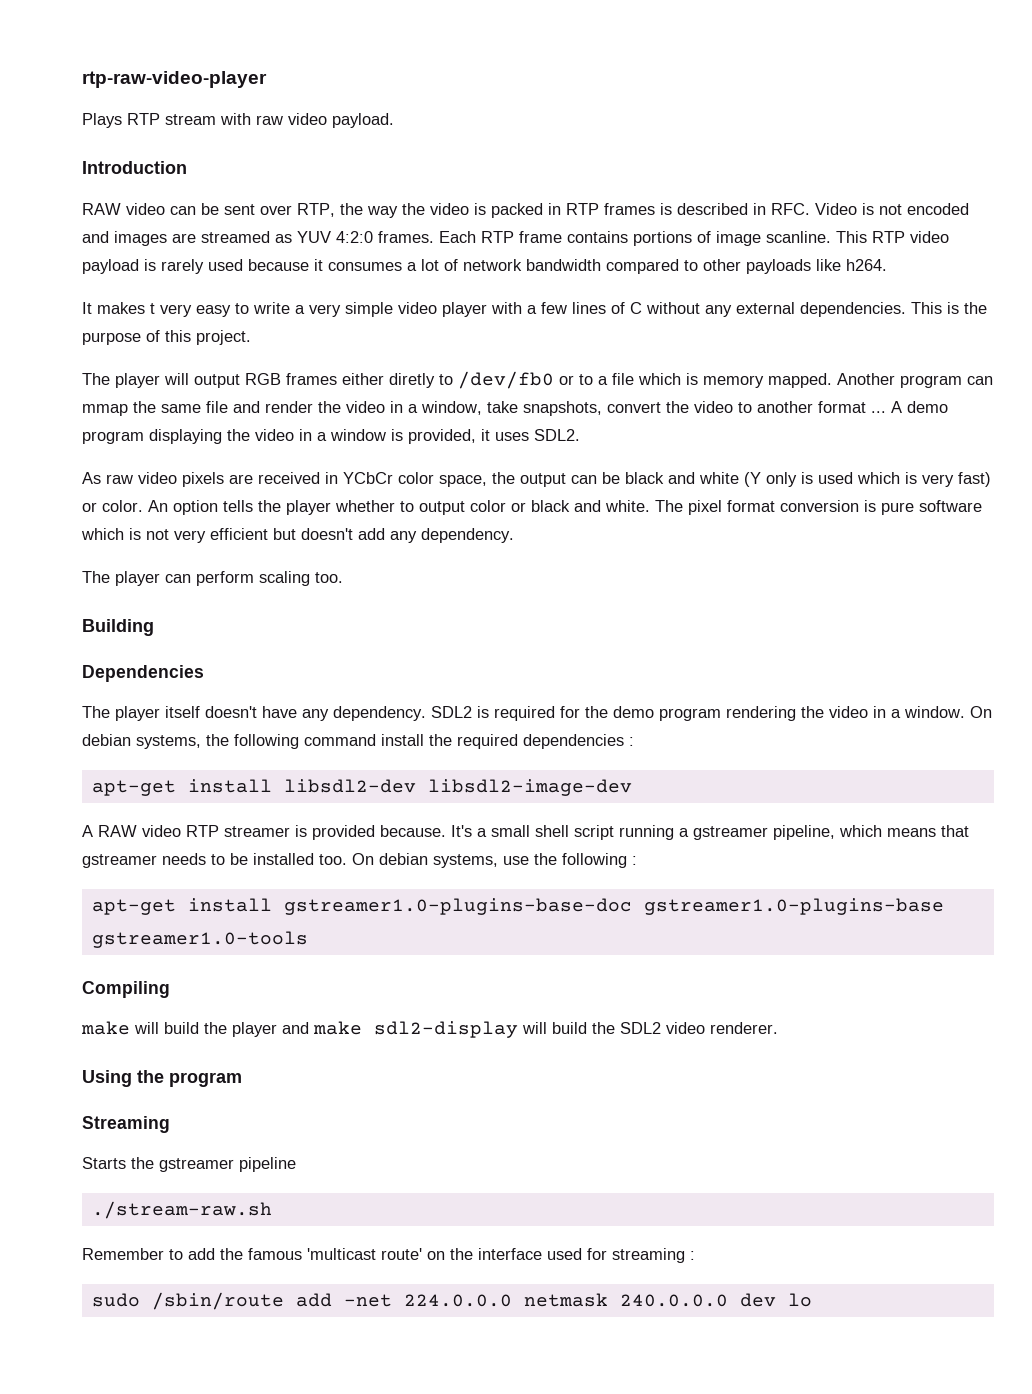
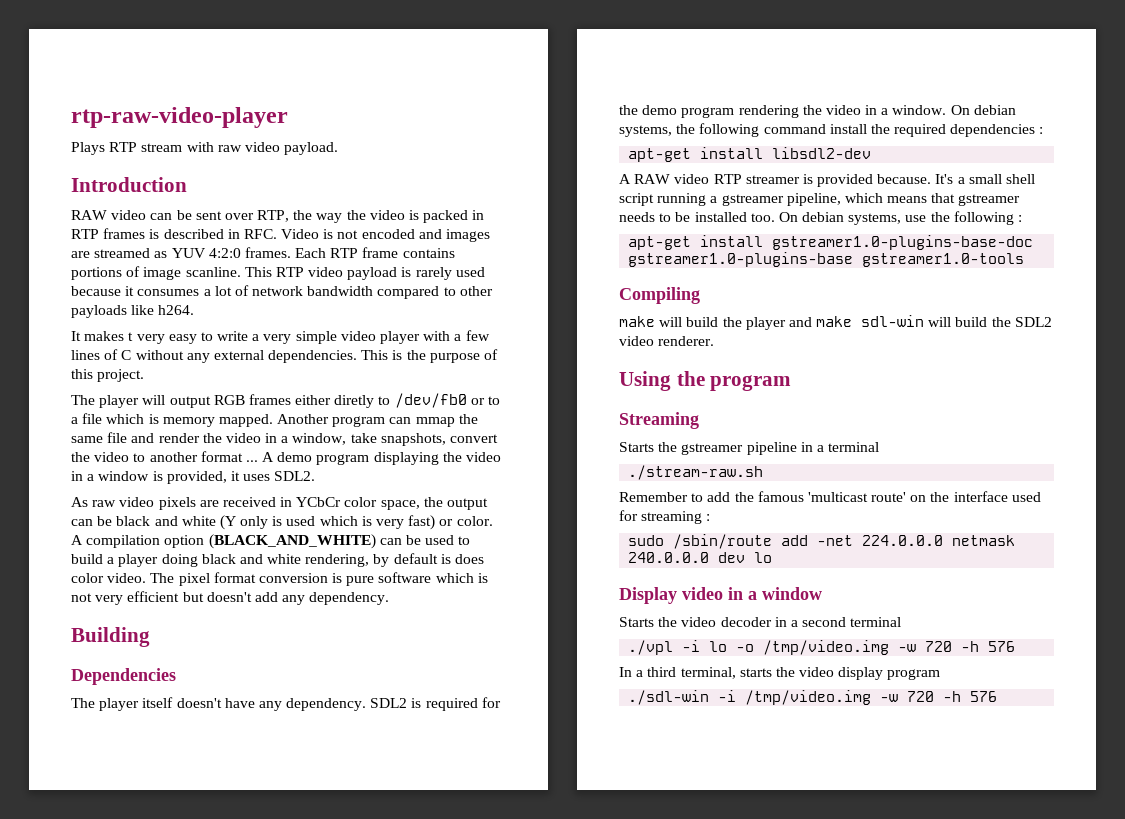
[148,500,650,515] An option tells the player whether to output color or black and white. -> [71,534,471,549] [71,553,485,567] [71,573,147,583] A compilation option (BLACK_AND_WHITE) can be used to build a player doing black and white rendering, by default is does color video.
[82,571,343,586] // The player can perform scaling too. -> (390, 598) none
[427,779,632,796] libsdl2-image-dev -> (872, 153) none
[374,1021,518,1038] sdl2-display -> [861,315,925,327] sdl-win
(296, 1164) none -> [800,442,880,452] in a terminal
(812, 1300) none -> [619,587,822,604] [619,617,902,627] [628,640,1016,655] [619,667,941,680] [628,690,998,705] // Display video in a window // Starts the video decoder in a second terminal // ./vpl -i lo -o /tmp/video.img -w 720 -h 576 // In a third terminal, starts the video display program // ./sdl-win -i /tmp/video.img -w 720 -h 576

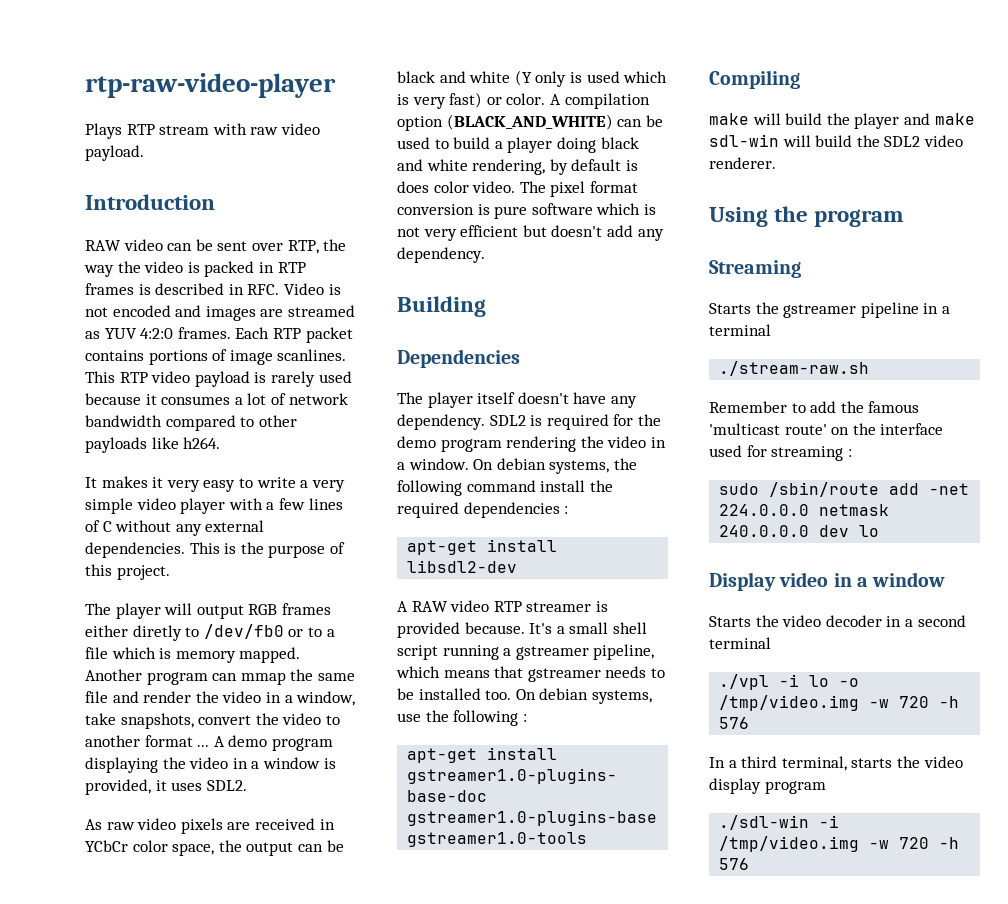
[362,247,399,258] frame -> [305,327,353,343] packet
[185,267,241,277] scanline. -> [277,349,347,361] scanlines.
[128,332,134,341] t -> [152,477,164,488] it

